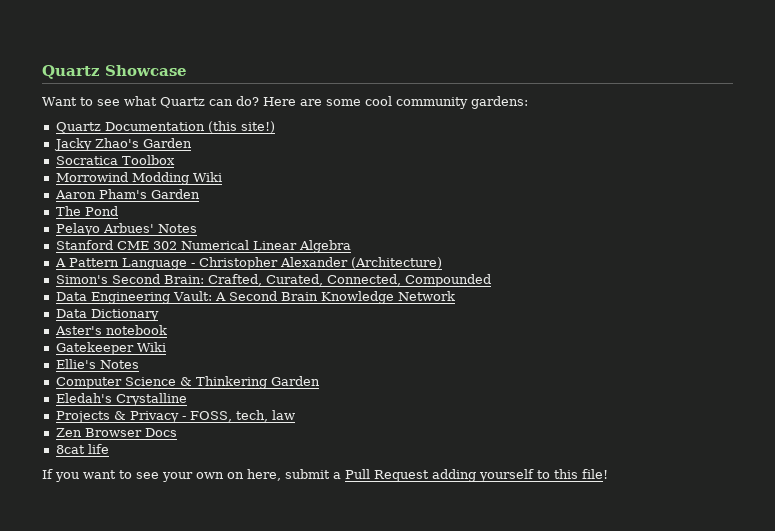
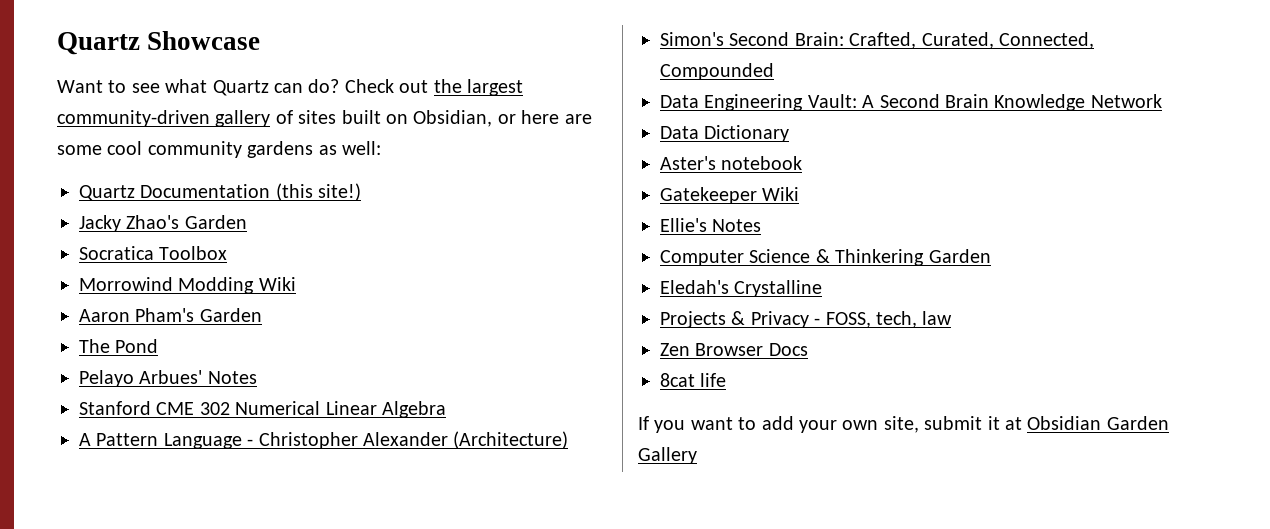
[262,97,296,106] Here -> [344,79,523,96] [57,110,560,127] Check out the largest community-driven gallery of sites built on Obsidian, or here
[470,96,528,109] gardens: -> [247,141,381,158] gardens as well:
[136,472,159,479] see -> [761,416,794,430] add
[227,469,608,482] on here, submit a Pull Request adding yourself to this file! -> [883,416,1169,433] [638,447,697,464] site, submit it at Obsidian Garden Gallery

